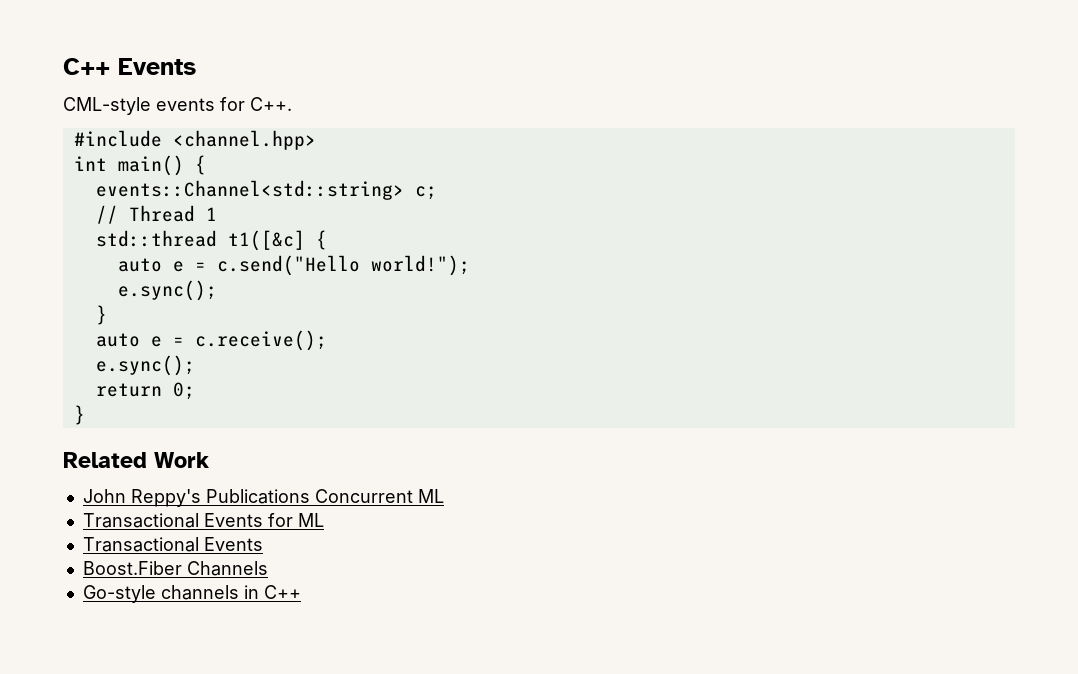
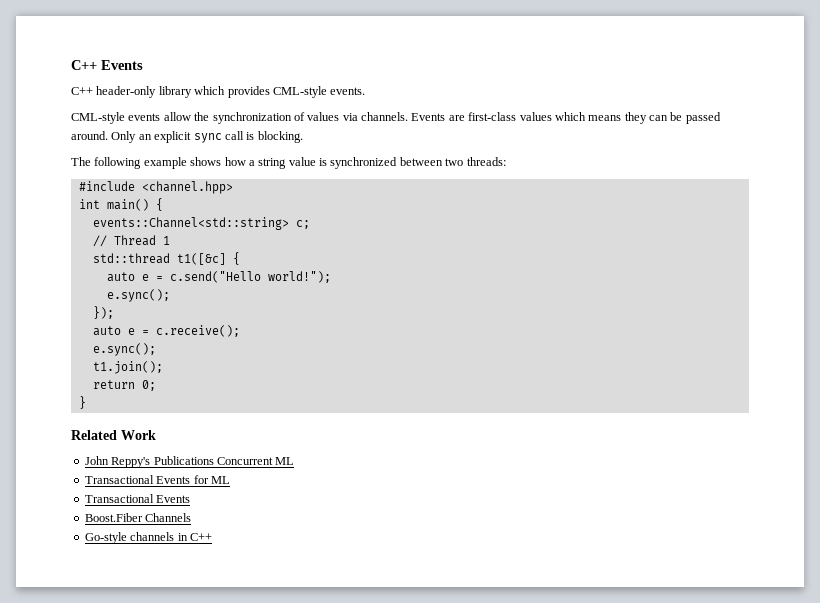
[63,97,292,115] CML-style events for C++. -> [71,86,366,98] [71,112,721,124] [71,131,303,143] [71,157,506,169] C++ header-only library which provides CML-style events. // CML-style events allow the synchronization of values via channels. Events are first-class values which means they can be passed around. Only an explicit sync call is blocking. // The following example shows how a string value is synchronized between two threads:
[95,305,107,325] } -> [92,306,114,319] });
(195, 365) none -> [92,361,163,374] // t1.join();

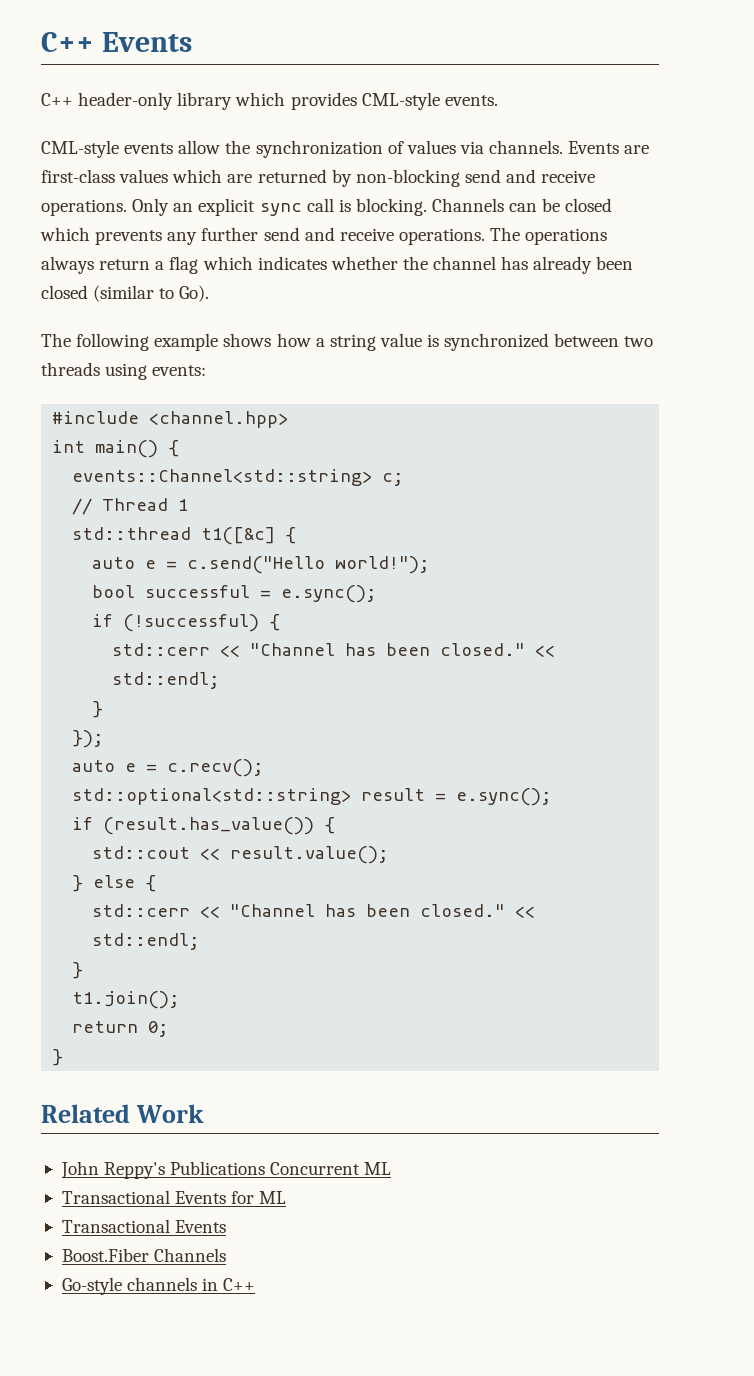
[588,112,721,124] [71,131,108,140] means they can be passed around. -> [227,169,596,187] [41,199,127,216] are returned by non-blocking send and receive operations.
(303, 137) none -> [432,198,613,212] [40,227,608,245] [41,256,634,274] [41,285,210,302] Channels can be closed which prevents any further send and receive operations. The operations always return a flag which indicates whether the channel has already been closed (similar to Go).
[466,157,506,166] threads: -> [41,362,207,380] threads using events:
[106,289,170,302] [92,306,114,319] [92,325,240,337] [92,343,156,356] e.sync(); // }); // auto e = c.receive(); // e.sync(); -> [92,585,377,603] [92,614,281,632] [112,643,556,657] [112,672,220,689] [92,701,104,718] [72,730,104,748] [72,759,264,777] [72,788,552,806] [72,817,336,835] [92,846,389,864] [72,875,157,892] [92,904,536,918] [92,933,200,950] [72,962,84,979] bool successful = e.sync(); // if (!successful) { // std::cerr << "Channel has been closed." << std::endl; // } // }); // auto e = c.recv(); // std::optional<std::string> result = e.sync(); // if (result.has_value()) { // std::cout << result.value(); // } else { // std::cerr << "Channel has been closed." << std::endl; // }

